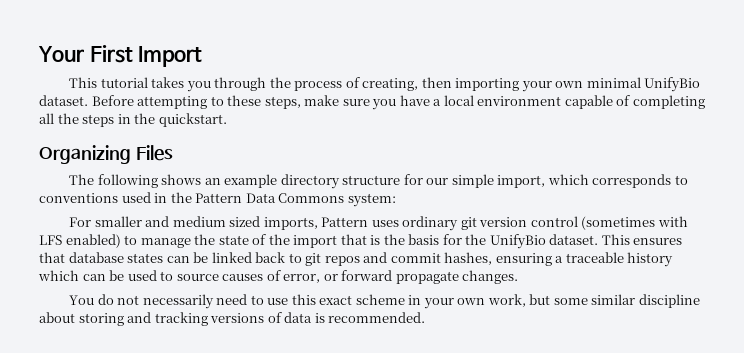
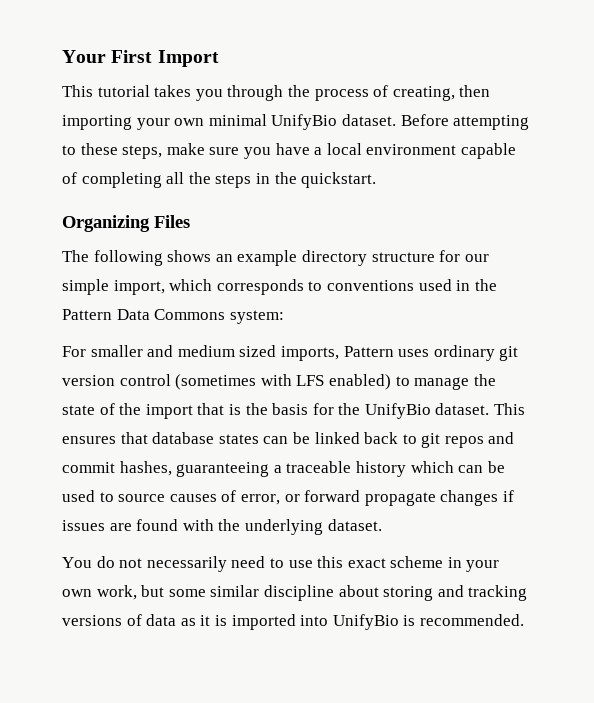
[495,253,552,266] ensuring -> [176,462,270,477] guaranteeing
[462,270,519,284] changes. -> [440,490,514,506] [62,519,382,535] changes if issues are found with the underlying dataset.
(313, 317) none -> [180,614,399,630] as it is imported into UnifyBio

